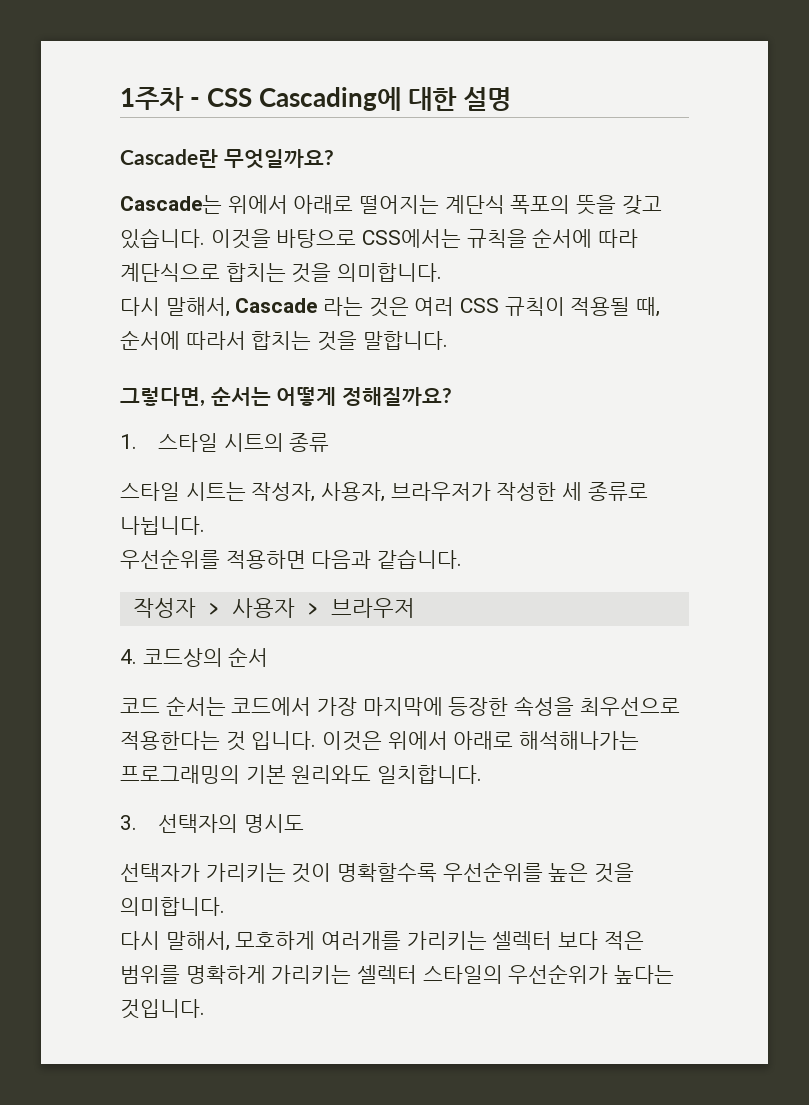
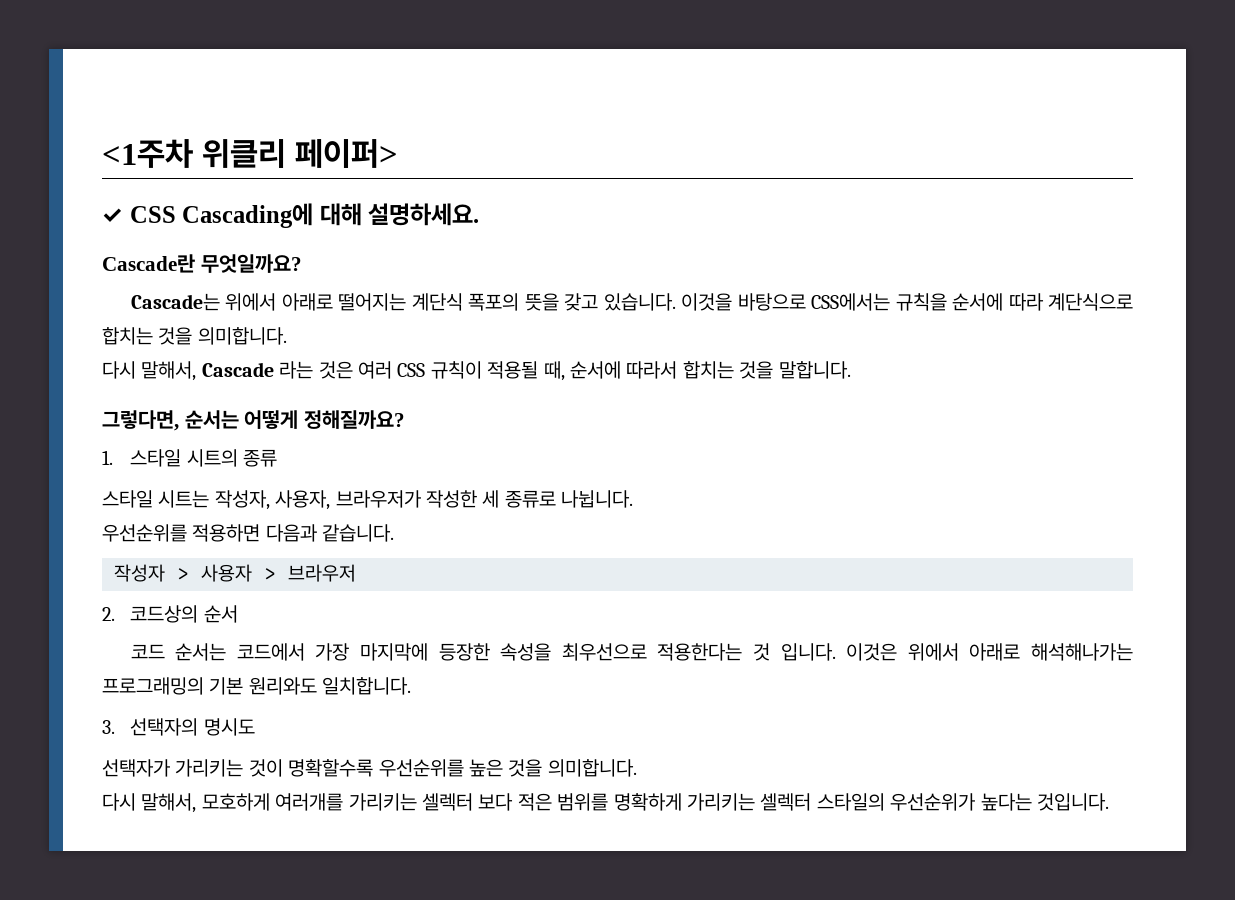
[120,87,512,111] 1주차 - CSS Cascading에 대한 설명 -> [102,139,398,168] [102,203,480,228] <1주차 위클리 페이퍼> // ✓ CSS Cascading에 대해 설명하세요.
[120,649,137,664] 4. -> [102,607,115,621] 2.

